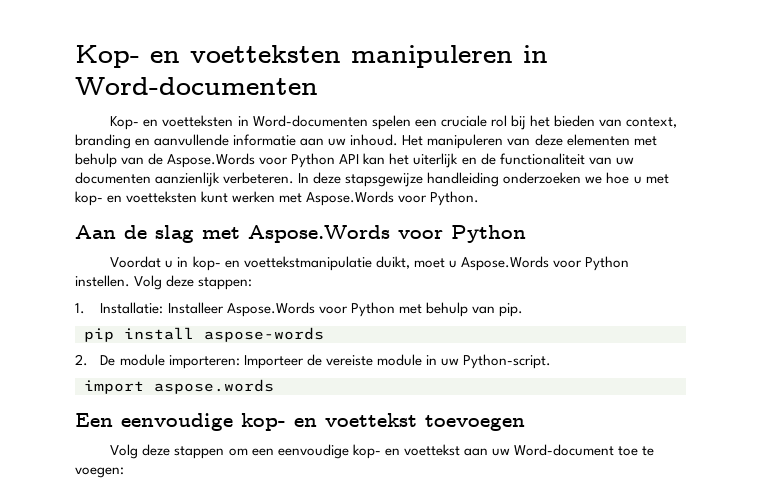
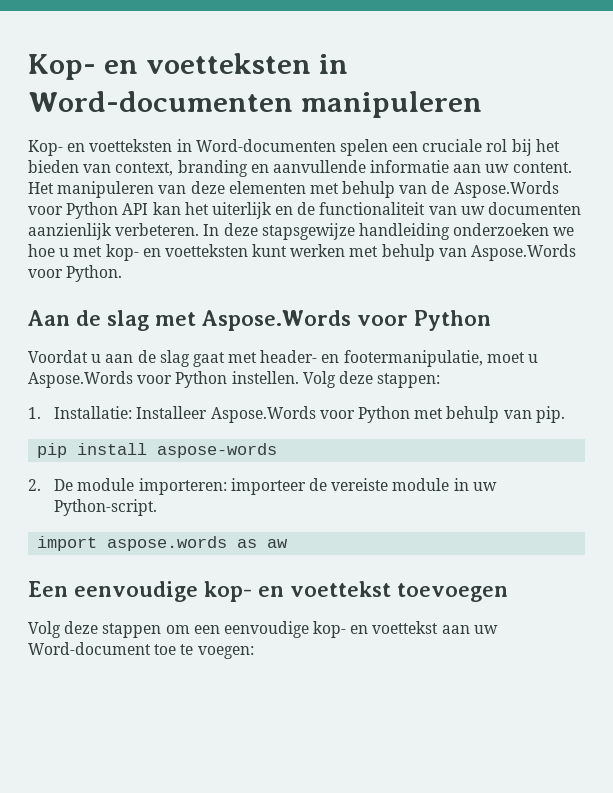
[75,45,548,68] [75,77,318,95] Kop- en voetteksten manipuleren in Word-documenten -> [28,53,348,80] [28,91,482,118] Kop- en voetteksten in Word-documenten manipuleren
[350,134,399,146] inhoud. -> [512,162,572,173] content.
(303, 198) none -> [381,244,467,261] behulp van
[177,256,410,271] in kop- en voettekstmanipulatie duikt, -> [105,350,483,367] aan de slag gaat met header- en footermanipulatie,
[243,355,304,369] Importeer -> [230,478,306,495] importeer
(274, 386) none -> [237,539,289,548] as aw

